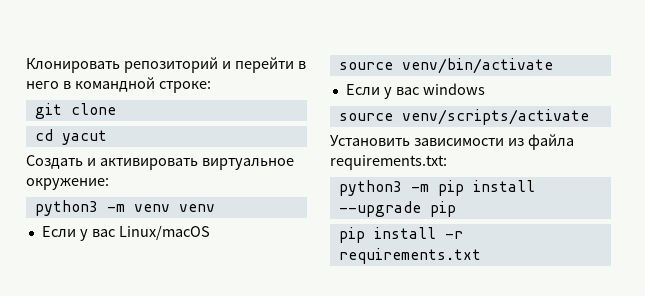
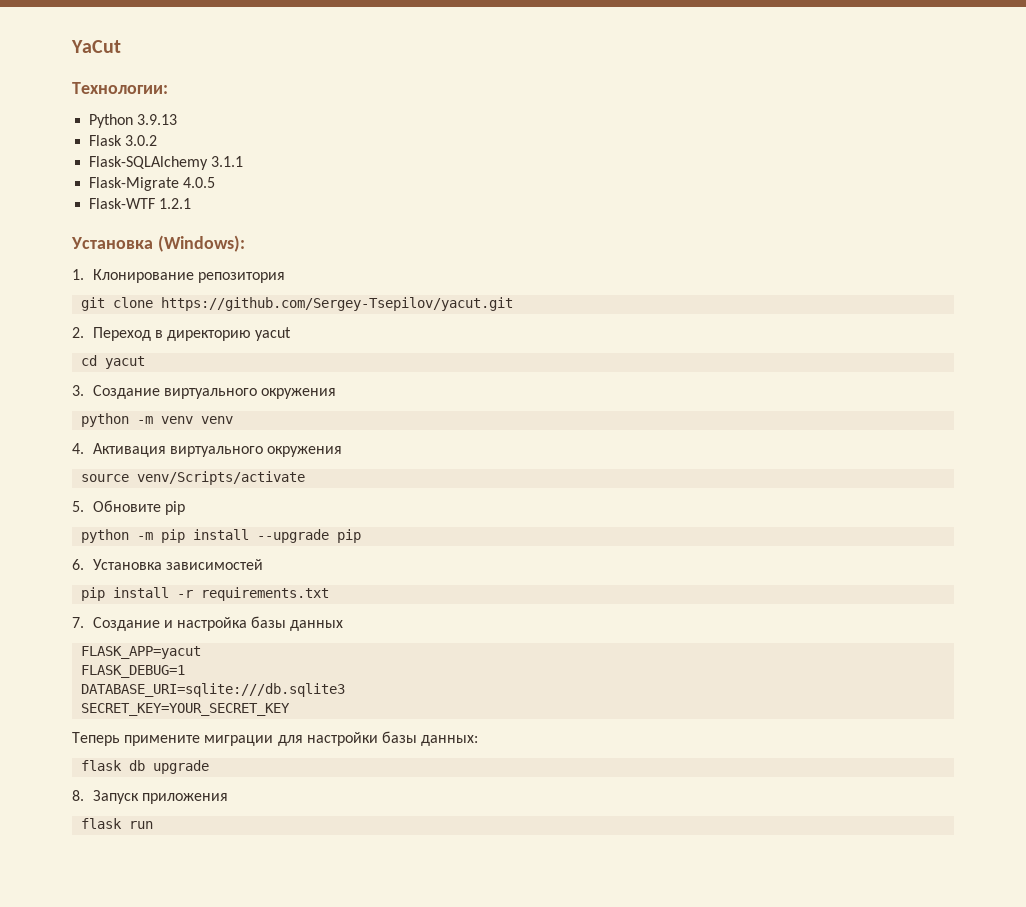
[26,57,306,73] [26,77,211,93] [34,103,116,119] [34,129,107,145] [26,155,294,170] [26,178,109,190] [34,200,215,216] [41,225,210,241] [338,58,553,74] [345,83,485,99] [338,109,589,125] [330,134,574,150] [330,155,447,170] [338,180,402,196] Клонировать репозиторий и перейти в него в командной строке: // git clone // cd yacut // Cоздать и активировать виртуальное окружение: // python3 -m venv venv // Если у вас Linux/macOS // source venv/bin/activate // Если у вас windows // source venv/scripts/activate // Установить зависимости из файла requirements.txt: // python3 -> [71,40,121,53] [72,82,168,94] [89,114,178,128] [89,135,158,146] [89,156,244,170] [89,177,216,191] [89,198,192,209] [71,235,245,252] [72,269,285,283] [81,297,514,311] [72,327,292,341] [81,355,146,369] [72,385,336,399] [81,413,234,427] [72,443,342,457] [81,471,306,485] [72,500,185,515] [81,529,130,543] YaCut // Технологии: // Python 3.9.13 // Flask 3.0.2 // Flask-SQLAlchemy 3.1.1 // Flask-Migrate 4.0.5 // Flask-WTF 1.2.1 // Установка (Windows): // 1. Клонирование репозитория // git clone https://github.com/Sergey-Tsepilov/yacut.git // 2. Переход в директорию yacut // cd yacut // 3. Создание виртуального окружения // python -m venv venv // 4. Активация виртуального окружения // source venv/Scripts/activate // 5. Обновите pip // python
(456, 209) none -> [72,559,263,570] // 6. Установка зависимостей
(481, 256) none -> [72,616,344,631] [81,646,202,659] [81,665,186,678] [81,683,346,697] [81,703,291,716] [72,731,479,746] [81,760,210,774] [72,790,228,804] [81,818,154,829] // 7. Создание и настройка базы данных // FLASK_APP=yacut // FLASK_DEBUG=1 // DATABASE_URI=sqlite:///db.sqlite3 // SECRET_KEY=YOUR_SECRET_KEY // Теперь примените миграции для настройки базы данных: // flask db upgrade // 8. Запуск приложения // flask run

